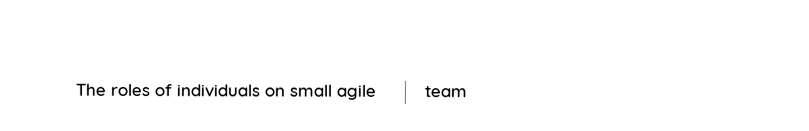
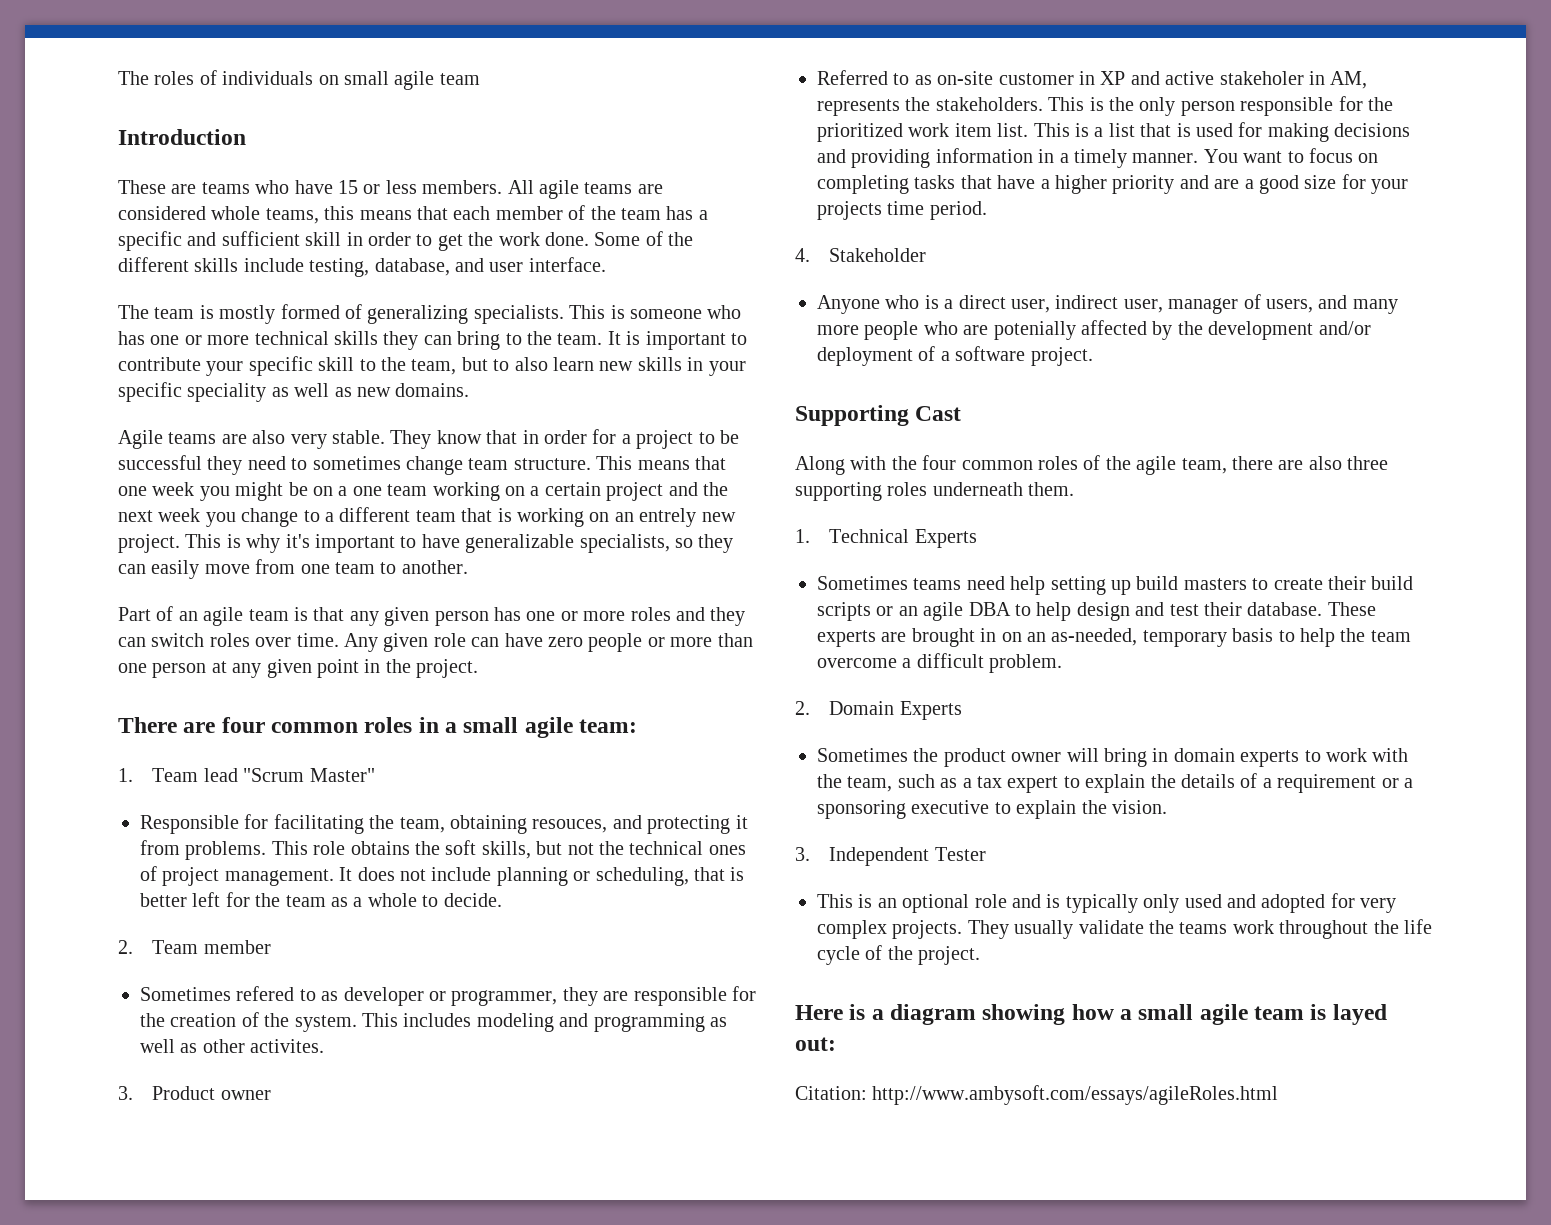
(467, 92) none -> [118,129,246,145] [118,180,663,199] [118,205,708,224] [118,231,694,251] [118,257,606,277] [118,304,742,324] [118,331,747,350] [118,356,746,376] [118,382,470,402] [118,429,739,449] [118,455,726,475] [118,482,728,501] [118,507,736,527] [118,534,734,553] [118,559,468,579] [118,606,746,626] [118,633,753,652] [118,659,479,678] [118,717,638,738] [118,768,375,782] [140,814,748,834] [140,840,746,860] [140,866,745,886] [140,892,502,907] [118,940,271,954] [140,986,756,1006] [140,1012,727,1032] [140,1039,325,1053] [118,1086,271,1100] [817,70,1368,89] [817,96,1393,116] [817,122,1411,142] [817,148,1379,168] [817,174,1409,194] [817,201,987,220] [795,248,927,262] [817,294,1398,314] [817,320,1371,340] [817,346,1093,366] [795,405,962,426] [795,455,1389,475] [795,482,1075,501] [795,529,977,548] [817,576,1414,595] [817,602,1376,621] [817,628,1411,647] [817,653,1063,673] [795,701,962,720] [817,748,1409,767] [817,773,1413,793] [817,800,1167,819] [795,847,986,866] [817,893,1397,913] [817,919,1432,939] [817,945,981,965] [795,1004,1387,1025] [795,1037,836,1051] [795,1085,1279,1105] // Introduction // These are teams who have 15 or less members. All agile teams are considered whole teams, this means that each member of the team has a specific and sufficient skill in order to get the work done. Some of the different skills include testing, database, and user interface. // The team is mostly formed of generalizing specialists. This is someone who has one or more technical skills they can bring to the team. It is important to contribute your specific skill to the team, but to also learn new skills in your specific speciality as well as new domains. // Agile teams are also very stable. They know that in order for a project to be successful they need to sometimes change team structure. This means that one week you might be on a one team working on a certain project and the next week you change to a different team that is working on an entrely new project. This is why it's important to have generalizable specialists, so they can easily move from one team to another. // Part of an agile team is that any given person has one or more roles and they can switch roles over time. Any given role can have zero people or more than one person at any given point in the project. // There are four common roles in a small agile team: // 1. Team lead "Scrum Master" // Responsible for facilitating the team, obtaining resouces, and protecting it from problems. This role obtains the soft skills, but not the technical ones of project management. It does not include planning or scheduling, that is better left for the team as a whole to decide. // 2. Team member // Sometimes refered to as developer or programmer, they are responsible for the creation of the system. This includes modeling and programming as well as other activites. // 3. Product owner // Referred to as on-site customer in XP and active stakeholer in AM, represents the stakeholders. This is the only person responsible for the prioritized work item list. This is a list that is used for making decisions and providing information in a timely manner. You want to focus on completing tasks that have a higher priority and are a good size for your projects time period. // 4. Stakeholder // Anyone who is a direct user, indirect user, manager of users, and many more people who are potenially affected by the development and/or deployment of a software project. // Supporting Cast // Along with the four common roles of the agile team, there are also three supporting roles underneath them. // 1. Technical Experts // Sometimes teams need help setting up build masters to create their build scripts or an agile DBA to help design and test their database. These experts are brought in on an as-needed, temporary basis to help the team overcome a difficult problem. // 2. Domain Experts // Sometimes the product owner will bring in domain experts to work with the team, such as a tax expert to explain the details of a requirement or a sponsoring executive to explain the vision. // 3. Independent Tester // This is an optional role and is typically only used and adopted for very complex projects. They usually validate the teams work throughout the life cycle of the project. // Here is a diagram showing how a small agile team is layed out: // Citation: http://www.ambysoft.com/essays/agileRoles.html

